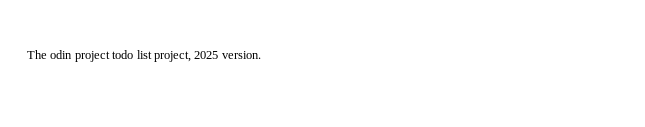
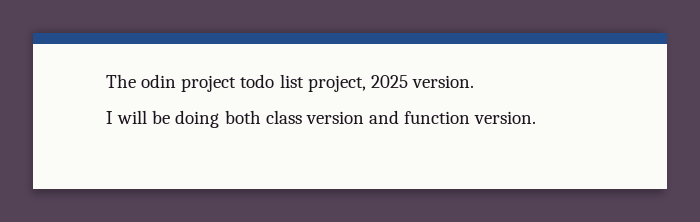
(261, 55) none -> [106,110,537,128] // I will be doing both class version and function version.

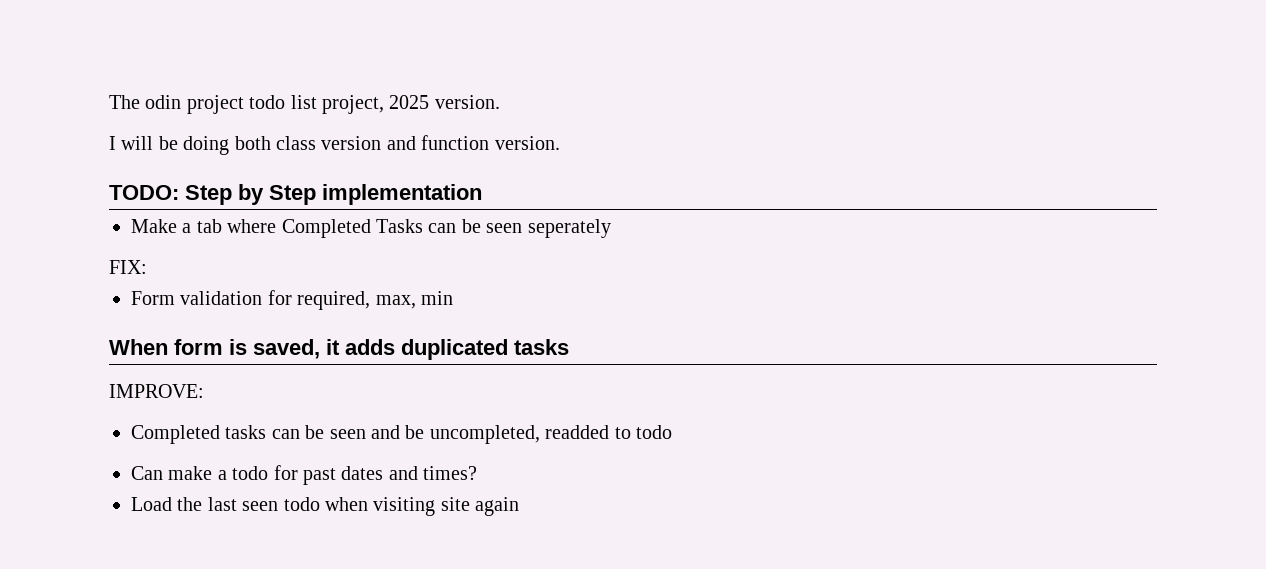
(537, 117) none -> [109,184,482,205] [131,219,611,238] [109,260,147,274] [131,290,453,310] [109,339,569,360] [109,384,204,398] [131,425,672,444] [131,465,478,485] [131,497,520,516] // TODO: Step by Step implementation // Make a tab where Completed Tasks can be seen seperately // FIX: // Form validation for required, max, min // When form is saved, it adds duplicated tasks // IMPROVE: // Completed tasks can be seen and be uncompleted, readded to todo // Can make a todo for past dates and times? // Load the last seen todo when visiting site again

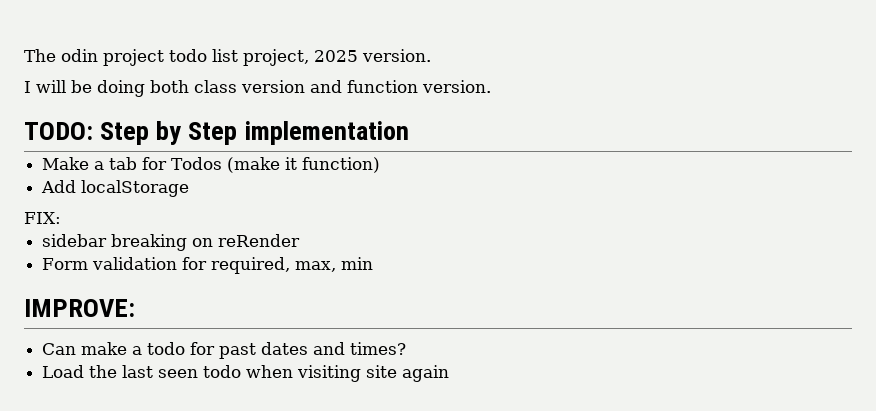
[227,219,611,238] [109,260,147,274] where Completed Tasks can be seen seperately // FIX: -> [142,157,381,173] [41,180,190,197] [24,212,61,224] [42,234,301,251] for Todos (make it function) // Add localStorage // FIX: // sidebar breaking on reRender
[109,339,569,360] [109,384,204,398] [131,425,672,444] When form is saved, it adds duplicated tasks // IMPROVE: // Completed tasks can be seen and be uncompleted, readded to todo -> [24,299,135,317] IMPROVE:

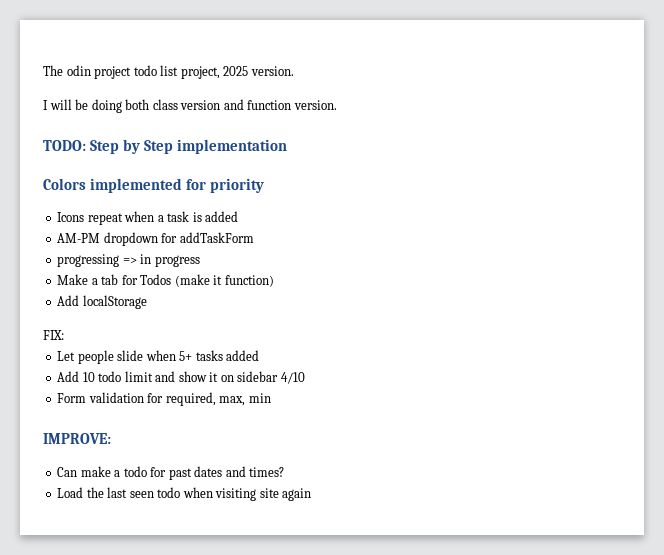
(409, 133) none -> [43,178,264,193] [57,211,239,225] [57,232,254,246] [57,254,200,267] // Colors implemented for priority // Icons repeat when a task is added // AM-PM dropdown for addTaskForm // progressing => in progress
[42,234,301,251] sidebar breaking on reRender -> [57,350,260,364] [57,371,305,384] Let people slide when 5+ tasks added // Add 10 todo limit and show it on sidebar 4/10

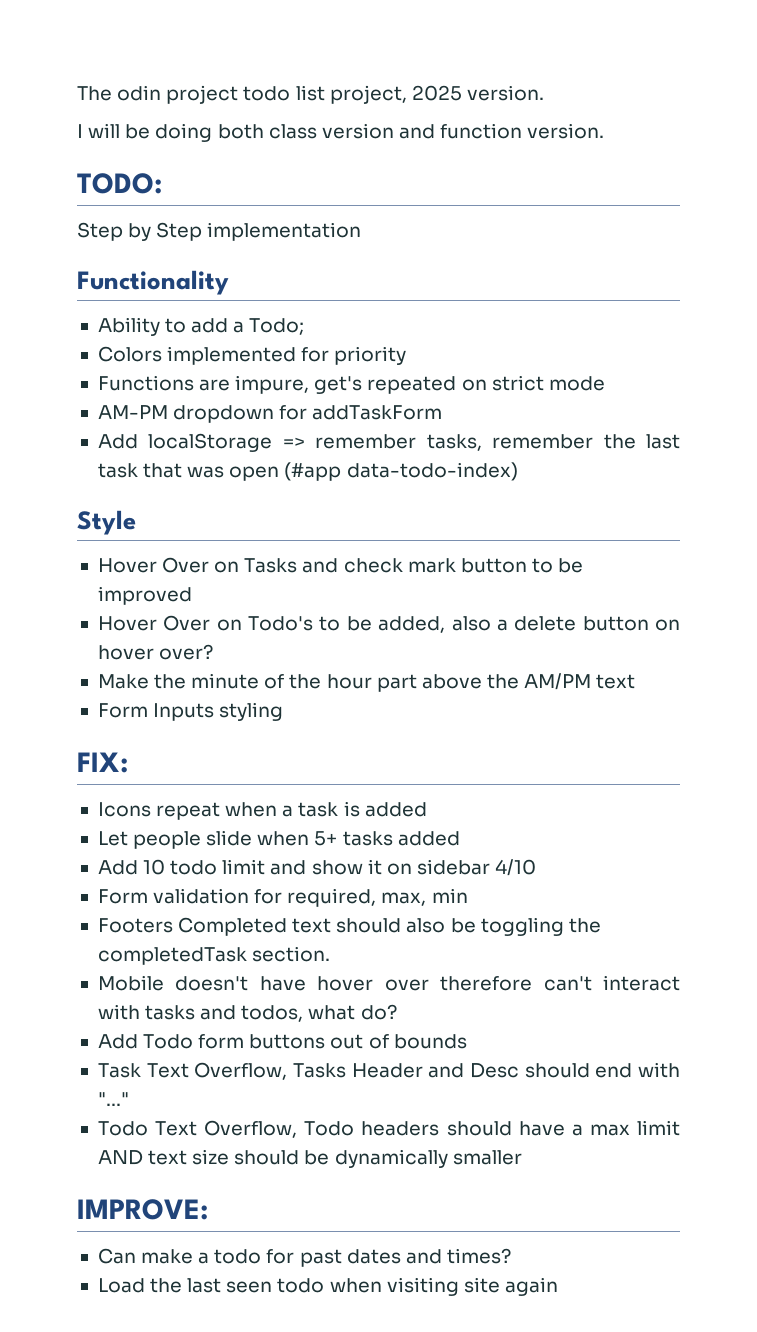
(86, 145) none -> (162, 183) //
[43,178,264,193] Colors implemented for priority -> [77,270,229,295] [97,317,305,336] [97,346,407,365] [97,375,605,394] [97,405,443,423] [97,433,681,452] [97,462,518,481] [77,510,136,535] [97,557,584,573] [97,586,192,605] [97,615,680,633] [97,644,214,660] [97,673,636,692] [97,702,284,721] [77,752,128,773] Functionality // Ability to add a Todo; // Colors implemented for priority // Functions are impure, get's repeated on strict mode // AM-PM dropdown for addTaskForm // Add localStorage => remember tasks, remember the last task that was open (#app data-todo-index) // Style // Hover Over on Tasks and check mark button to be improved // Hover Over on Todo's to be added, also a delete button on hover over? // Make the minute of the hour part above the AM/PM text // Form Inputs styling // FIX:
[57,232,254,246] [57,254,200,267] [57,274,274,287] [57,295,147,309] [43,330,64,340] // AM-PM dropdown for addTaskForm // progressing => in progress // Make a tab for Todos (make it function) // Add localStorage // FIX: -> (427, 809) none
(271, 398) none -> [97,917,601,936] [97,946,331,965] [97,975,681,991] [97,1004,397,1022] [97,1034,467,1049] [97,1062,681,1080] [97,1092,129,1106] [97,1120,680,1138] [97,1149,522,1168] // Footers Completed text should also be toggling the completedTask section. // Mobile doesn't have hover over therefore can't interact with tasks and todos, what do? // Add Todo form buttons out of bounds // Task Text Overflow, Tasks Header and Desc should end with "..." // Todo Text Overflow, Todo headers should have a max limit AND text size should be dynamically smaller

